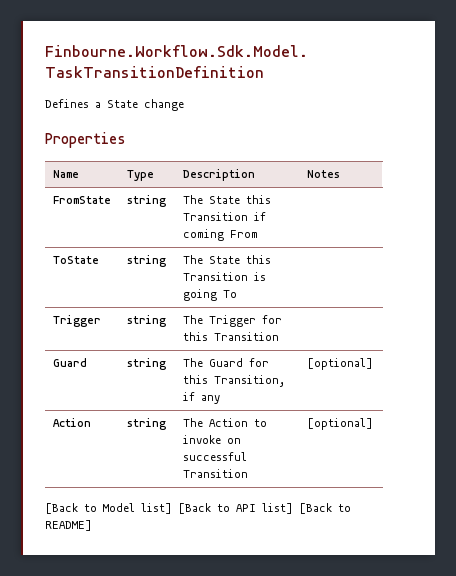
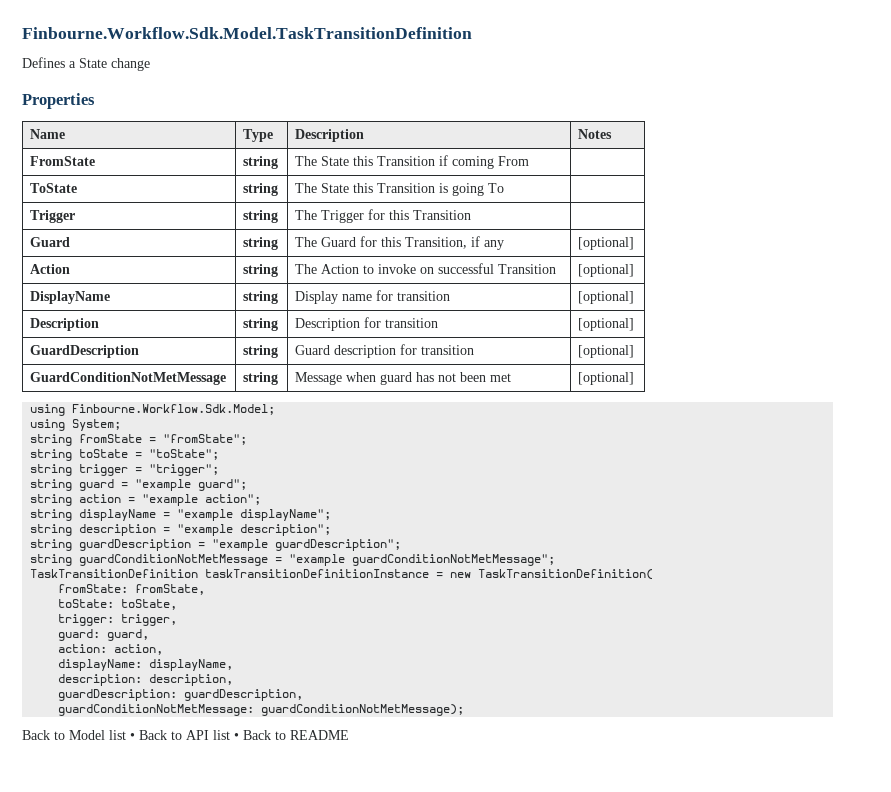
[45,503,351,514] [45,520,92,531] // [Back to Model list] [Back to API list] [Back to README] -> [30,291,111,304] [243,291,279,304] [295,290,451,304] [578,291,635,304] [30,318,100,331] [243,318,279,331] [295,317,439,331] [578,318,635,331] [30,345,140,358] [243,345,279,358] [295,344,475,358] [578,345,635,358] [30,372,227,385] [243,372,279,385] [295,372,512,385] [578,372,635,385] [30,404,276,416] [30,419,122,431] [30,434,248,446] [30,449,220,461] [30,464,220,476] [30,479,248,491] [30,494,262,506] [30,509,332,521] [30,524,332,536] [30,539,402,551] [30,554,556,566] [30,569,654,580] [58,584,206,595] [58,599,178,610] [58,614,178,626] [58,629,150,641] [58,644,164,655] [58,659,234,671] [58,674,234,686] [58,689,304,701] [58,704,465,716] [22,730,349,740] // DisplayName | string | Display name for transition | [optional] // Description | string | Description for transition | [optional] // GuardDescription | string | Guard description for transition | [optional] // GuardConditionNotMetMessage | string | Message when guard has not been met | [optional] // using Finbourne.Workflow.Sdk.Model; // using System; // string fromState = "fromState"; // string toState = "toState"; // string trigger = "trigger"; // string guard = "example guard"; // string action = "example action"; // string displayName = "example displayName"; // string description = "example description"; // string guardDescription = "example guardDescription"; // string guardConditionNotMetMessage = "example guardConditionNotMetMessage"; // TaskTransitionDefinition taskTransitionDefinitionInstance = new TaskTransitionDefinition( // fromState: fromState, // toState: toState, // trigger: trigger, // guard: guard, // action: action, // displayName: displayName, // description: description, // guardDescription: guardDescription, // guardConditionNotMetMessage: guardConditionNotMetMessage); // Back to Model list • Back to API list • Back to README

